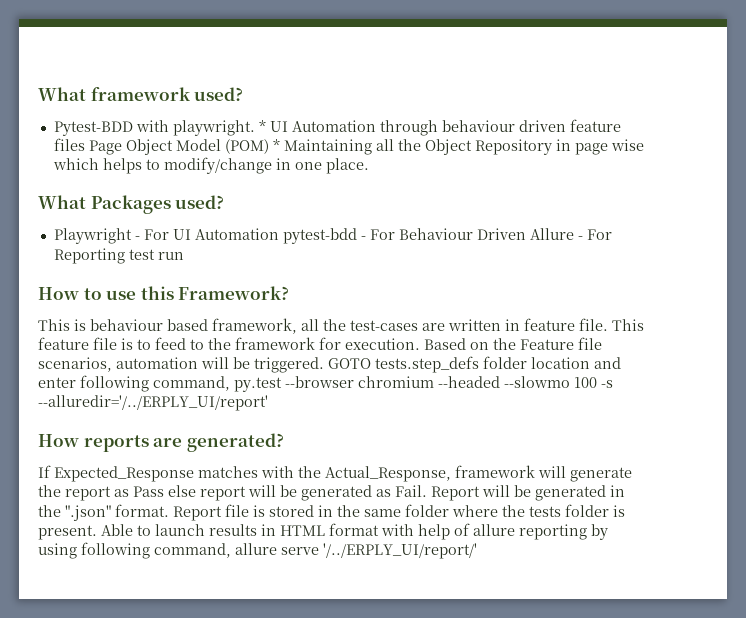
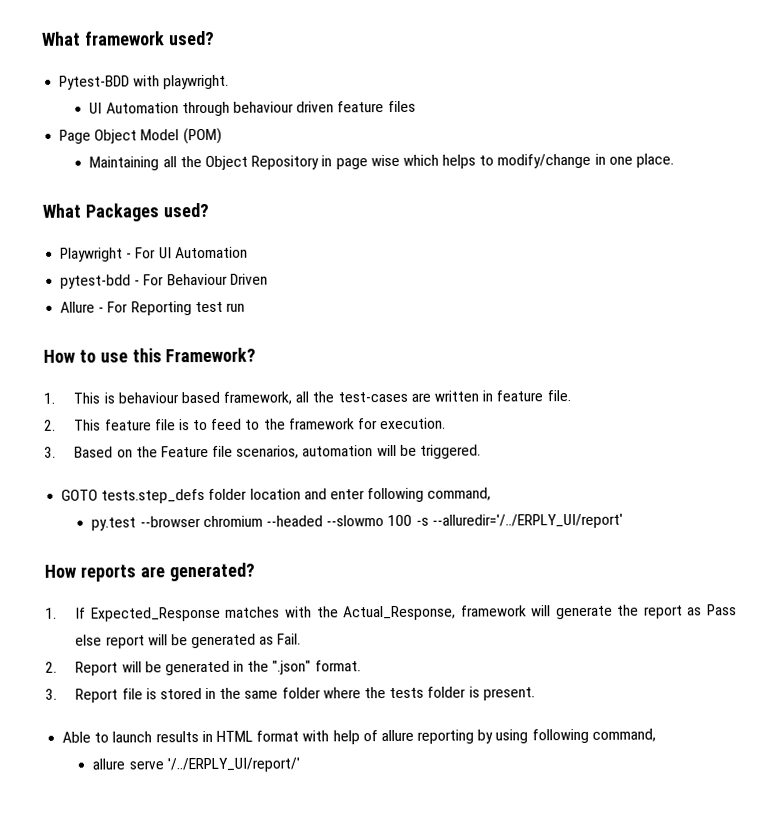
[258,120,266,132] * -> (230, 82) //
(85, 144) none -> (416, 106) //
[272,139,280,151] * -> (222, 136) //
(279, 234) none -> (248, 252) //
(526, 234) none -> (268, 279) //
(290, 293) none -> [43,392,55,404] 1.
(608, 324) none -> [44,419,56,431] // 2.
(420, 344) none -> [44,446,56,458] // 3.
(324, 365) none -> (482, 451) //
(230, 383) none -> (492, 494) //
(284, 442) none -> [45,607,57,619] 1.
(427, 491) none -> [45,661,57,673] // 2.
(169, 510) none -> [45,688,57,700] // 3.
(97, 532) none -> (535, 694) //
(231, 550) none -> (656, 735) //

